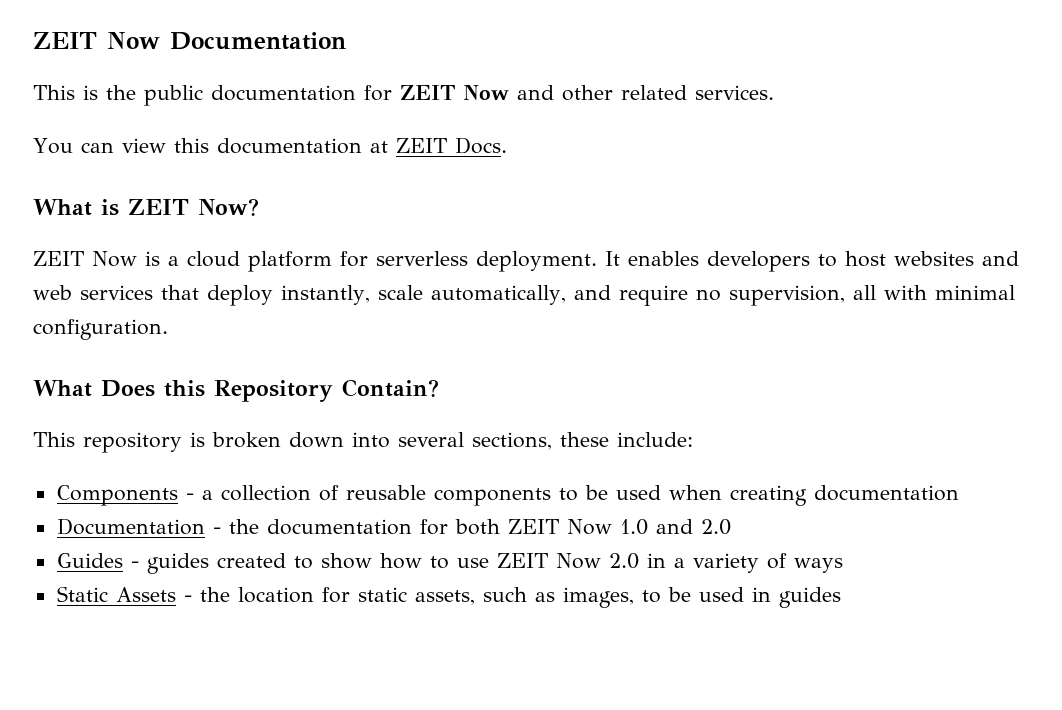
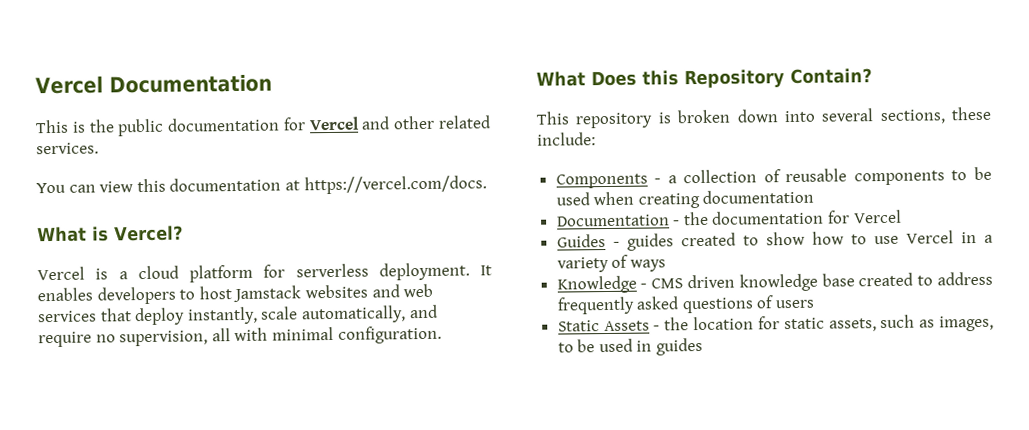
[33,32,160,49] ZEIT Now -> [35,76,103,95] Vercel
[400,85,509,100] ZEIT Now -> [308,116,359,131] Vercel
[395,137,507,154] ZEIT Docs. -> [303,175,487,195] https://vercel.com/docs.
[128,198,259,216] [33,251,137,267] ZEIT Now? // ZEIT Now -> [114,225,183,242] [37,266,85,281] Vercel? // Vercel
(886, 259) none -> [233,285,302,303] Jamstack
[454,519,731,535] both ZEIT Now 1.0 and 2.0 -> [852,209,902,224] Vercel
[496,553,639,569] ZEIT Now 2.0 -> [905,230,954,244] Vercel
(843, 565) none -> [556,271,993,294] [556,295,816,315] // Knowledge - CMS driven knowledge base created to address frequently asked questions of users

